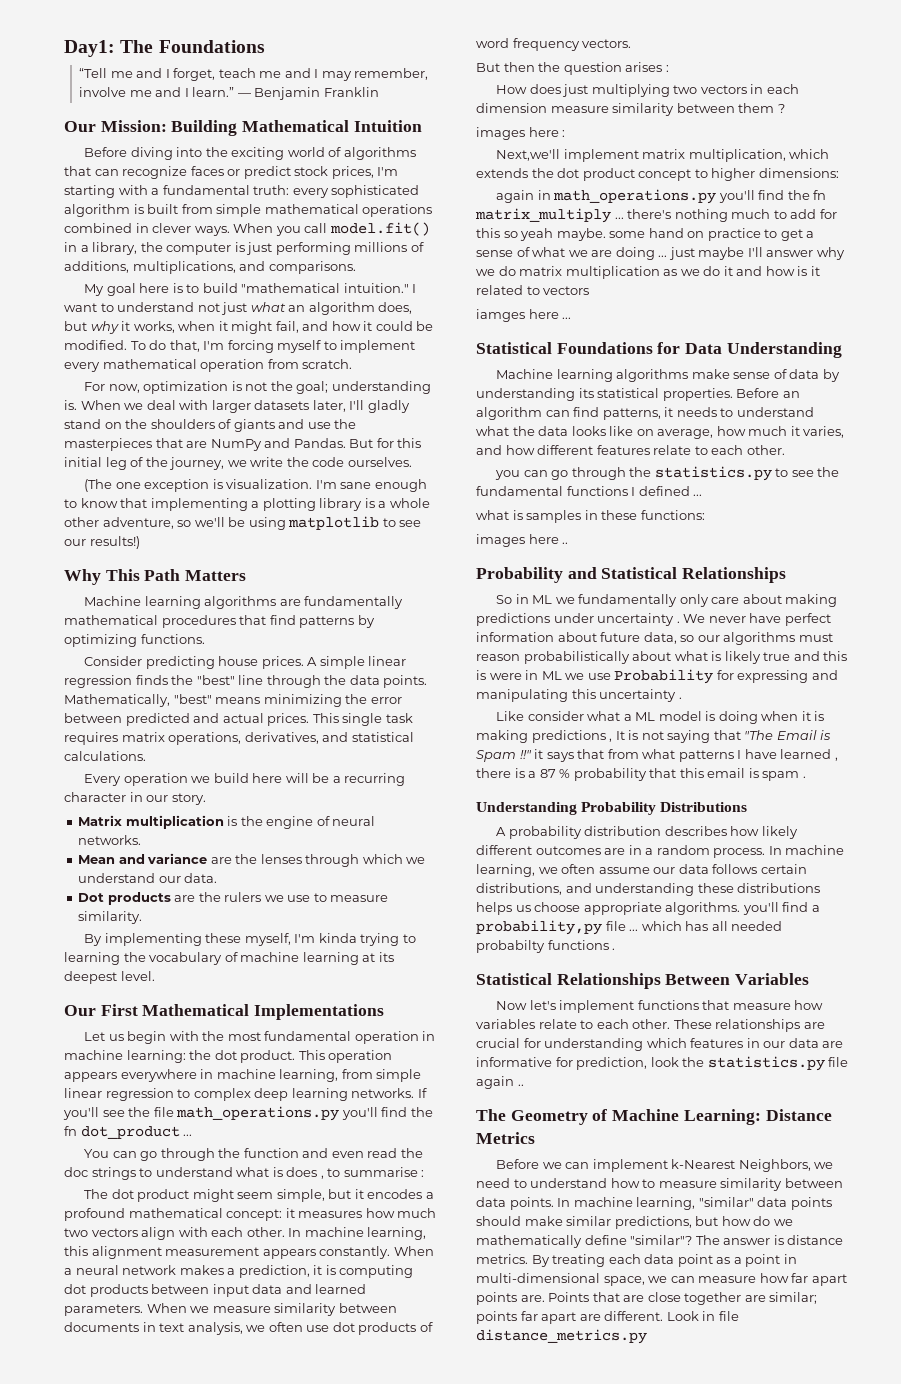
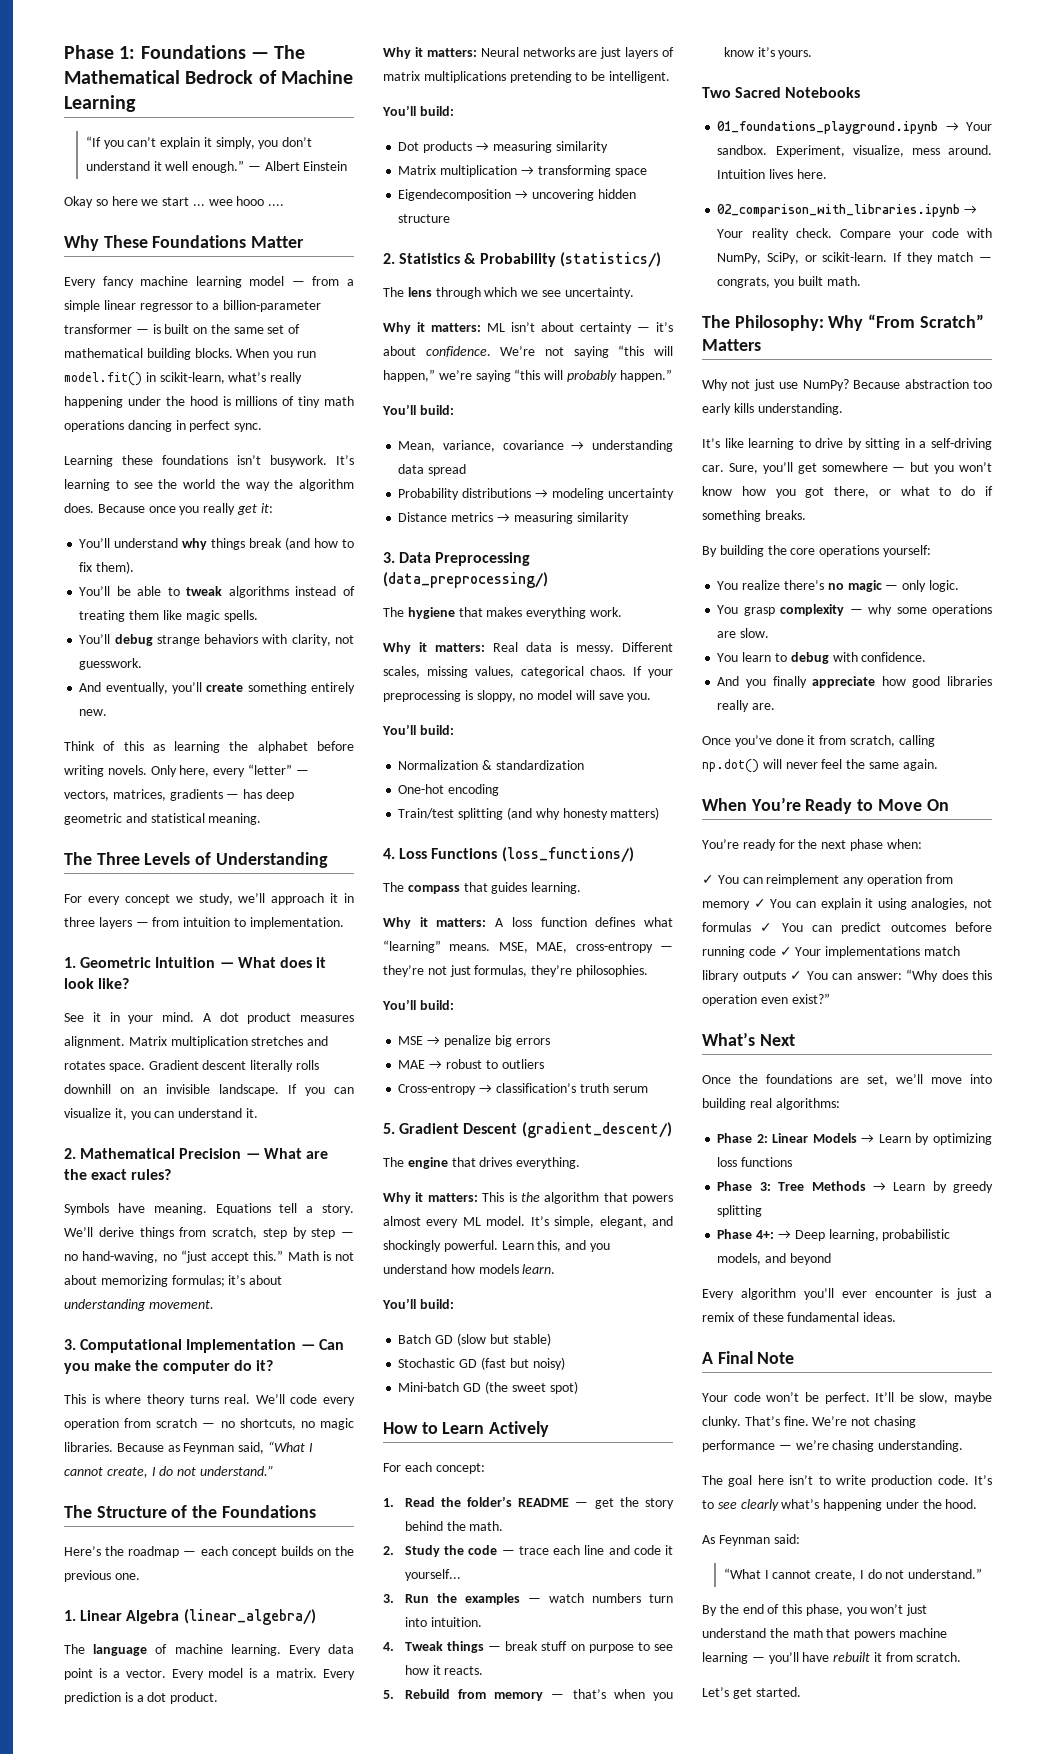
[64,40,265,57] [79,68,429,81] [79,87,379,100] [64,120,422,136] [84,147,416,160] [64,166,399,179] [64,185,420,198] [64,204,433,217] [64,222,430,236] [64,242,424,255] [64,261,356,274] [84,283,417,296] [64,302,413,315] [64,321,434,334] [64,340,416,353] [64,359,353,372] [84,381,431,394] [64,400,410,413] [64,419,357,432] [64,438,422,451] [64,457,412,470] [84,479,427,492] [64,498,430,511] [64,516,422,530] [64,536,140,549] [64,569,247,585] [84,596,404,609] [64,615,375,628] [64,634,205,647] [84,656,407,669] [64,675,428,688] [64,694,402,707] [64,713,413,726] [64,732,414,745] [64,751,146,761] [84,773,406,786] [64,792,206,805] [78,815,376,829] [78,835,142,845] [78,853,426,867] [78,873,218,883] [78,892,389,905] [78,911,143,924] [84,933,416,946] [64,952,394,965] [64,971,155,984] [64,1004,385,1020] [84,1031,436,1044] [64,1050,393,1063] [64,1069,422,1082] [64,1088,427,1101] [63,1106,433,1121] [64,1126,193,1139] [84,1148,423,1161] [64,1167,425,1180] [84,1189,434,1202] [64,1208,437,1221] [64,1227,427,1240] [64,1246,434,1259] [64,1265,414,1278] [64,1284,367,1297] [64,1303,397,1316] [64,1322,433,1335] [476,38,632,51] [476,62,669,75] [496,84,799,97] [476,103,785,116] [476,127,566,140] [496,149,830,162] [476,168,839,181] [496,189,827,204] [475,208,837,223] [476,228,815,241] [476,247,845,260] [476,266,820,279] [476,285,590,295] [476,309,572,322] [476,342,842,358] [496,369,840,382] [476,388,800,401] [476,407,814,420] [476,426,845,439] [476,445,785,455] [495,466,840,481] [476,486,703,496] [476,510,705,523] [476,534,569,547] [476,567,787,583] [496,594,838,607] [476,613,831,626] [476,632,833,645] [476,651,848,664] [476,669,838,684] [476,689,682,702] [496,711,825,724] [476,730,832,743] [476,749,838,762] [476,768,806,781] [476,802,748,815] [496,826,798,839] [476,845,845,858] [476,864,807,877] [476,883,821,896] [476,902,820,915] [476,920,783,935] [476,940,616,953] [476,973,810,989] [496,1000,824,1013] [476,1019,825,1032] [476,1038,844,1051] [476,1056,849,1071] [476,1076,524,1089] [476,1109,832,1125] [476,1132,535,1144] [496,1159,834,1172] [476,1178,843,1191] [476,1197,832,1210] [476,1216,793,1229] [476,1235,844,1248] [476,1254,797,1267] [476,1273,847,1286] [476,1292,818,1305] [476,1311,739,1324] [476,1329,647,1344] Day1: The Foundations // “Tell me and I forget, teach me and I may remember, involve me and I learn.” — Benjamin Franklin // Our Mission: Building Mathematical Intuition // Before diving into the exciting world of algorithms that can recognize faces or predict stock prices, I'm starting with a fundamental truth: every sophisticated algorithm is built from simple mathematical operations combined in clever ways. When you call model.fit() in a library, the computer is just performing millions of additions, multiplications, and comparisons. // My goal here is to build "mathematical intuition." I want to understand not just what an algorithm does, but why it works, when it might fail, and how it could be modified. To do that, I'm forcing myself to implement every mathematical operation from scratch. // For now, optimization is not the goal; understanding is. When we deal with larger datasets later, I'll gladly stand on the shoulders of giants and use the masterpieces that are NumPy and Pandas. But for this initial leg of the journey, we write the code ourselves. // (The one exception is visualization. I'm sane enough to know that implementing a plotting library is a whole other adventure, so we'll be using matplotlib to see our results!) // Why This Path Matters // Machine learning algorithms are fundamentally mathematical procedures that find patterns by optimizing functions. // Consider predicting house prices. A simple linear regression finds the "best" line through the data points. Mathematically, "best" means minimizing the error between predicted and actual prices. This single task requires matrix operations, derivatives, and statistical calculations. // Every operation we build here will be a recurring character in our story. // Matrix multiplication is the engine of neural networks. // Mean and variance are the lenses through which we understand our data. // Dot products are the rulers we use to measure similarity. // By implementing these myself, I'm kinda trying to learning the vocabulary of machine learning at its deepest level. // Our First Mathematical Implementations // Let us begin with the most fundamental operation in machine learning: the dot product. This operation appears everywhere in machine learning, from simple linear regression to complex deep learning networks. If you'll see the file math_operations.py you'll find the fn dot_product ... // You can go through the function and even read the doc strings to understand what is does , to summarise : // The dot product might seem simple, but it encodes a profound mathematical concept: it measures how much two vectors align with each other. In machine learning, this alignment measurement appears constantly. When a neural network makes a prediction, it is computing dot products between input data and learned parameters. When we measure similarity between documents in text analysis, we often use dot products of word frequency vectors. // But then the question arises : // How does just multiplying two vectors in each dimension measure similarity between them ? // images here : // Next,we'll implement matrix multiplication, which extends the dot product concept to higher dimensions: // again in math_operations.py you'll find the fn matrix_multiply ... there's nothing much to add for this so yeah maybe. some hand on practice to get a sense of what we are doing ... just maybe I'll answer why we do matrix multiplication as we do it and how is it related to vectors // iamges here ... // Statistical Foundations for Data Understanding // Machine learning algorithms make sense of data by understanding its statistical properties. Before an algorithm can find patterns, it needs to understand what the data looks like on average, how much it varies, and how different features relate to each other. // you can go through the statistics.py to see the fundamental functions I defined ... // what is samples in these functions: // images here .. // Probability and Statistical Relationships // So in ML we fundamentally only care about making predictions under uncertainty . We never have perfect information about future data, so our algorithms must reason probabilistically about what is likely true and this is were in ML we use Probability for expressing and manipulating this uncertainty . // Like consider what a ML model is doing when it is making predictions , It is not saying that "The Email is Spam !!" it says that from what patterns I have learned , there is a 87 % probability that this email is spam . // Understanding Probability Distributions // A probability distribution describes how likely different outcomes are in a random process. In machine learning, we often assume our data follows certain distributions, and understanding these distributions helps us choose appropriate algorithms. you'll find a probability,py file ... which has all needed probabilty functions . // Statistical Relationships Between Variables // Now let's implement functions that measure how variables relate to each other. These relationships are crucial for understanding which features in our data are informative for prediction, look the statistics.py file again .. // The Geometry of Machine Learning: Distance Metrics // Before we can implement k-Nearest Neighbors, we need to understand how to measure similarity between data points. In machine learning, "similar" data points should make similar predictions, but how do we mathematically define "similar"? The answer is distance metrics. By treating each data point as a point in multi-dimensional space, we can measure how far apart points are. Points that are close together are similar; points far apart are different. Look in file distance_metrics.py -> [64,45,306,59] [64,70,353,84] [64,95,136,112] [85,136,313,149] [85,160,348,173] [64,196,285,208] [64,235,305,251] [64,276,354,288] [64,300,321,312] [64,324,301,334] [64,348,316,360] [64,372,303,386] [64,396,354,408] [64,420,263,432] [64,455,354,467] [64,479,354,491] [64,503,273,515] [79,537,354,550] [79,561,135,574] [79,586,355,598] [79,610,258,622] [79,634,354,646] [79,658,143,670] [79,682,356,694] [79,709,108,716] [64,741,354,753] [64,764,309,777] [64,789,294,801] [64,813,262,825] [64,852,328,868] [64,893,354,905] [64,917,344,929] [64,957,327,968] [64,978,130,989] [64,1012,354,1024] [64,1036,329,1048] [64,1060,319,1072] [64,1084,354,1096] [64,1108,258,1120] [64,1148,328,1159] [64,1169,172,1180] [64,1203,354,1215] [64,1227,354,1239] [64,1250,354,1263] [64,1275,283,1287] [64,1299,214,1311] [64,1339,344,1353] [64,1360,273,1374] [64,1394,355,1406] [64,1418,354,1430] [64,1441,313,1454] [64,1465,274,1478] [64,1505,316,1518] [64,1546,354,1558] [64,1570,140,1582] [64,1609,316,1625] [64,1644,354,1656] [64,1668,355,1680] [64,1692,219,1704] [383,47,674,59] [383,71,670,83] [382,105,454,116] [398,141,608,153] [398,165,647,177] [398,189,636,201] [398,214,451,223] [383,252,661,268] [383,287,634,299] [383,322,673,334] [383,345,673,358] [383,369,672,382] [382,404,454,415] [398,440,673,452] [398,464,467,476] [398,488,674,500] [398,512,629,524] [383,552,531,566] [383,572,548,588] [383,607,622,619] [383,642,673,654] [383,666,673,678] [383,690,652,702] [382,724,454,735] [398,760,584,770] [398,784,500,796] [398,807,660,820] [383,847,634,863] [383,882,582,894] [383,917,673,929] [383,940,673,953] [383,965,648,977] [382,999,454,1010] [398,1035,550,1047] [398,1059,544,1069] [398,1083,648,1095] [383,1122,672,1138] [383,1157,581,1169] [383,1192,673,1204] [383,1216,673,1228] [383,1240,610,1252] [383,1264,556,1274] [382,1298,454,1309] [398,1333,551,1346] [398,1357,565,1370] [398,1381,578,1394] [383,1421,550,1437] [383,1462,485,1474] [383,1496,674,1509] [404,1521,504,1531] [383,1545,673,1557] [404,1569,461,1581] [383,1593,673,1605] [404,1617,482,1627] [383,1641,673,1653] [404,1665,484,1675] [383,1689,673,1701] [723,47,813,59] [702,87,861,98] [717,121,992,134] [717,145,992,157] [717,169,827,179] [717,204,978,217] [717,228,992,240] [717,252,992,264] [717,276,861,288] [702,314,984,331] [702,339,761,351] [702,379,992,391] [702,403,843,415] [702,438,993,450] [702,462,992,474] [702,486,993,498] [702,510,806,522] [702,545,931,557] [717,580,959,592] [717,604,992,616] [717,628,770,638] [717,652,927,664] [717,676,992,688] [717,700,776,712] [702,735,935,747] [702,759,938,773] [702,797,949,814] [702,839,922,851] [702,874,953,886] [702,898,992,910] [702,922,992,934] [702,946,960,958] [702,969,992,982] [702,993,830,1006] [702,1032,795,1046] [702,1074,992,1086] [702,1098,840,1110] [717,1133,992,1145] [717,1157,793,1167] [717,1181,993,1193] [717,1205,763,1217] [717,1229,951,1241] [717,1253,831,1265] [702,1288,992,1300] [702,1312,897,1322] [702,1351,795,1364] [702,1392,992,1404] [702,1416,916,1428] [702,1440,964,1452] [702,1475,992,1487] [702,1499,978,1511] [702,1534,800,1546] [723,1568,983,1581] [702,1604,928,1616] [702,1628,947,1640] [702,1652,962,1664] [702,1687,801,1699] Phase 1: Foundations — The Mathematical Bedrock of Machine Learning // “If you can’t explain it simply, you don’t understand it well enough.” — Albert Einstein // Okay so here we start ... wee hooo .... // Why These Foundations Matter // Every fancy machine learning model — from a simple linear regressor to a billion-parameter transformer — is built on the same set of mathematical building blocks. When you run model.fit() in scikit-learn, what’s really happening under the hood is millions of tiny math operations dancing in perfect sync. // Learning these foundations isn’t busywork. It’s learning to see the world the way the algorithm does. Because once you really get it: // You’ll understand why things break (and how to fix them). // You’ll be able to tweak algorithms instead of treating them like magic spells. // You’ll debug strange behaviors with clarity, not guesswork. // And eventually, you’ll create something entirely new. // Think of this as learning the alphabet before writing novels. Only here, every “letter” — vectors, matrices, gradients — has deep geometric and statistical meaning. // The Three Levels of Understanding // For every concept we study, we’ll approach it in three layers — from intuition to implementation. // 1. Geometric Intuition — What does it look like? // See it in your mind. A dot product measures alignment. Matrix multiplication stretches and rotates space. Gradient descent literally rolls downhill on an invisible landscape. If you can visualize it, you can understand it. // 2. Mathematical Precision — What are the exact rules? // Symbols have meaning. Equations tell a story. We’ll derive things from scratch, step by step — no hand-waving, no “just accept this.” Math is not about memorizing formulas; it’s about understanding movement. // 3. Computational Implementation — Can you make the computer do it? // This is where theory turns real. We’ll code every operation from scratch — no shortcuts, no magic libraries. Because as Feynman said, “What I cannot create, I do not understand.” // The Structure of the Foundations // Here’s the roadmap — each concept builds on the previous one. // 1. Linear Algebra (linear_algebra/) // The language of machine learning. Every data point is a vector. Every model is a matrix. Every prediction is a dot product. // Why it matters: Neural networks are just layers of matrix multiplications pretending to be intelligent. // You’ll build: // Dot products → measuring similarity // Matrix multiplication → transforming space // Eigendecomposition → uncovering hidden structure // 2. Statistics & Probability (statistics/) // The lens through which we see uncertainty. // Why it matters: ML isn’t about certainty — it’s about confidence. We’re not saying “this will happen,” we’re saying “this will probably happen.” // You’ll build: // Mean, variance, covariance → understanding data spread // Probability distributions → modeling uncertainty // Distance metrics → measuring similarity // 3. Data Preprocessing (data_preprocessing/) // The hygiene that makes everything work. // Why it matters: Real data is messy. Different scales, missing values, categorical chaos. If your preprocessing is sloppy, no model will save you. // You’ll build: // Normalization & standardization // One-hot encoding // Train/test splitting (and why honesty matters) // 4. Loss Functions (loss_functions/) // The compass that guides learning. // Why it matters: A loss function defines what “learning” means. MSE, MAE, cross-entropy — they’re not just formulas, they’re philosophies. // You’ll build: // MSE → penalize big errors // MAE → robust to outliers // Cross-entropy → classification’s truth serum // 5. Gradient Descent (gradient_descent/) // The engine that drives everything. // Why it matters: This is the algorithm that powers almost every ML model. It’s simple, elegant, and shockingly powerful. Learn this, and you understand how models learn. // You’ll build: // Batch GD (slow but stable) // Stochastic GD (fast but noisy) // Mini-batch GD (the sweet spot) // How to Learn Actively // For each concept: // 1. Read the folder’s README — get the story behind the math. // 2. Study the code — trace each line and code it yourself... // 3. Run the examples — watch numbers turn into intuition. // 4. Tweak things — break stuff on purpose to see how it reacts. // 5. Rebuild from memory — that’s when you know it’s yours. // Two Sacred Notebooks // 01_foundations_playground.ipynb → Your sandbox. Experiment, visualize, mess around. Intuition lives here. // 02_comparison_with_libraries.ipynb → Your reality check. Compare your code with NumPy, SciPy, or scikit-learn. If they match — congrats, you built math. // The Philosophy: Why “From Scratch” Matters // Why not just use NumPy? Because abstraction too early kills understanding. // It’s like learning to drive by sitting in a self-driving car. Sure, you’ll get somewhere — but you won’t know how you got there, or what to do if something breaks. // By building the core operations yourself: // You realize there’s no magic — only logic. // You grasp complexity — why some operations are slow. // You learn to debug with confidence. // And you finally appreciate how good libraries really are. // Once you’ve done it from scratch, calling np.dot() will never feel the same again. // When You’re Ready to Move On // You’re ready for the next phase when: // ✓ You can reimplement any operation from memory ✓ You can explain it using analogies, not formulas ✓ You can predict outcomes before running code ✓ Your implementations match library outputs ✓ You can answer: “Why does this operation even exist?” // What’s Next // Once the foundations are set, we’ll move into building real algorithms: // Phase 2: Linear Models → Learn by optimizing loss functions // Phase 3: Tree Methods → Learn by greedy splitting // Phase 4+: → Deep learning, probabilistic models, and beyond // Every algorithm you’ll ever encounter is just a remix of these fundamental ideas. // A Final Note // Your code won’t be perfect. It’ll be slow, maybe clunky. That’s fine. We’re not chasing performance — we’re chasing understanding. // The goal here isn’t to write production code. It’s to see clearly what’s happening under the hood. // As Feynman said: // “What I cannot create, I do not understand.” // By the end of this phase, you won’t just understand the math that powers machine learning — you’ll have rebuilt it from scratch. // Let’s get started.

